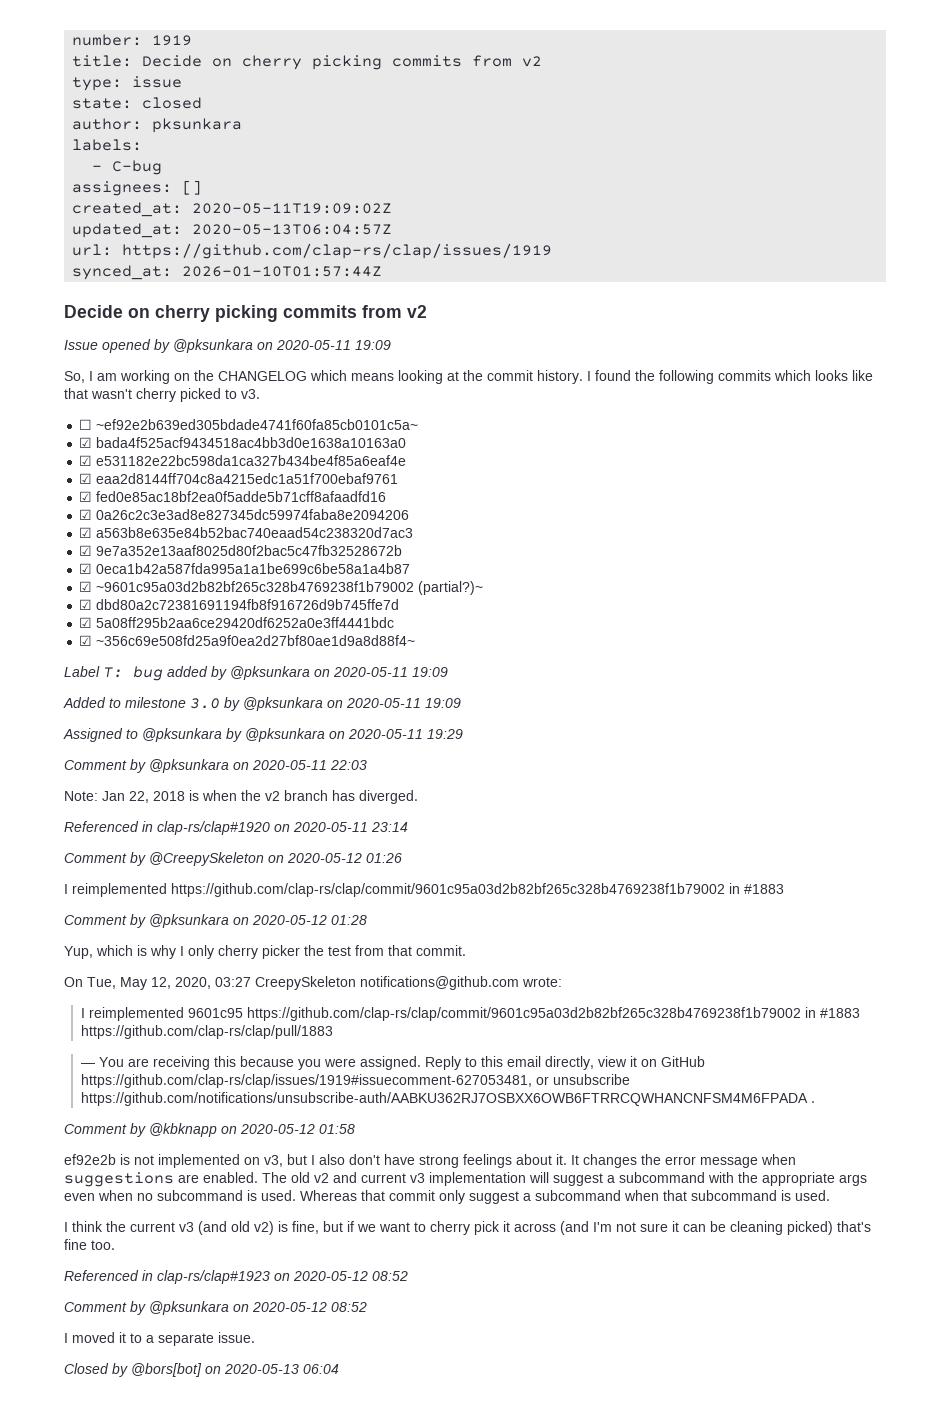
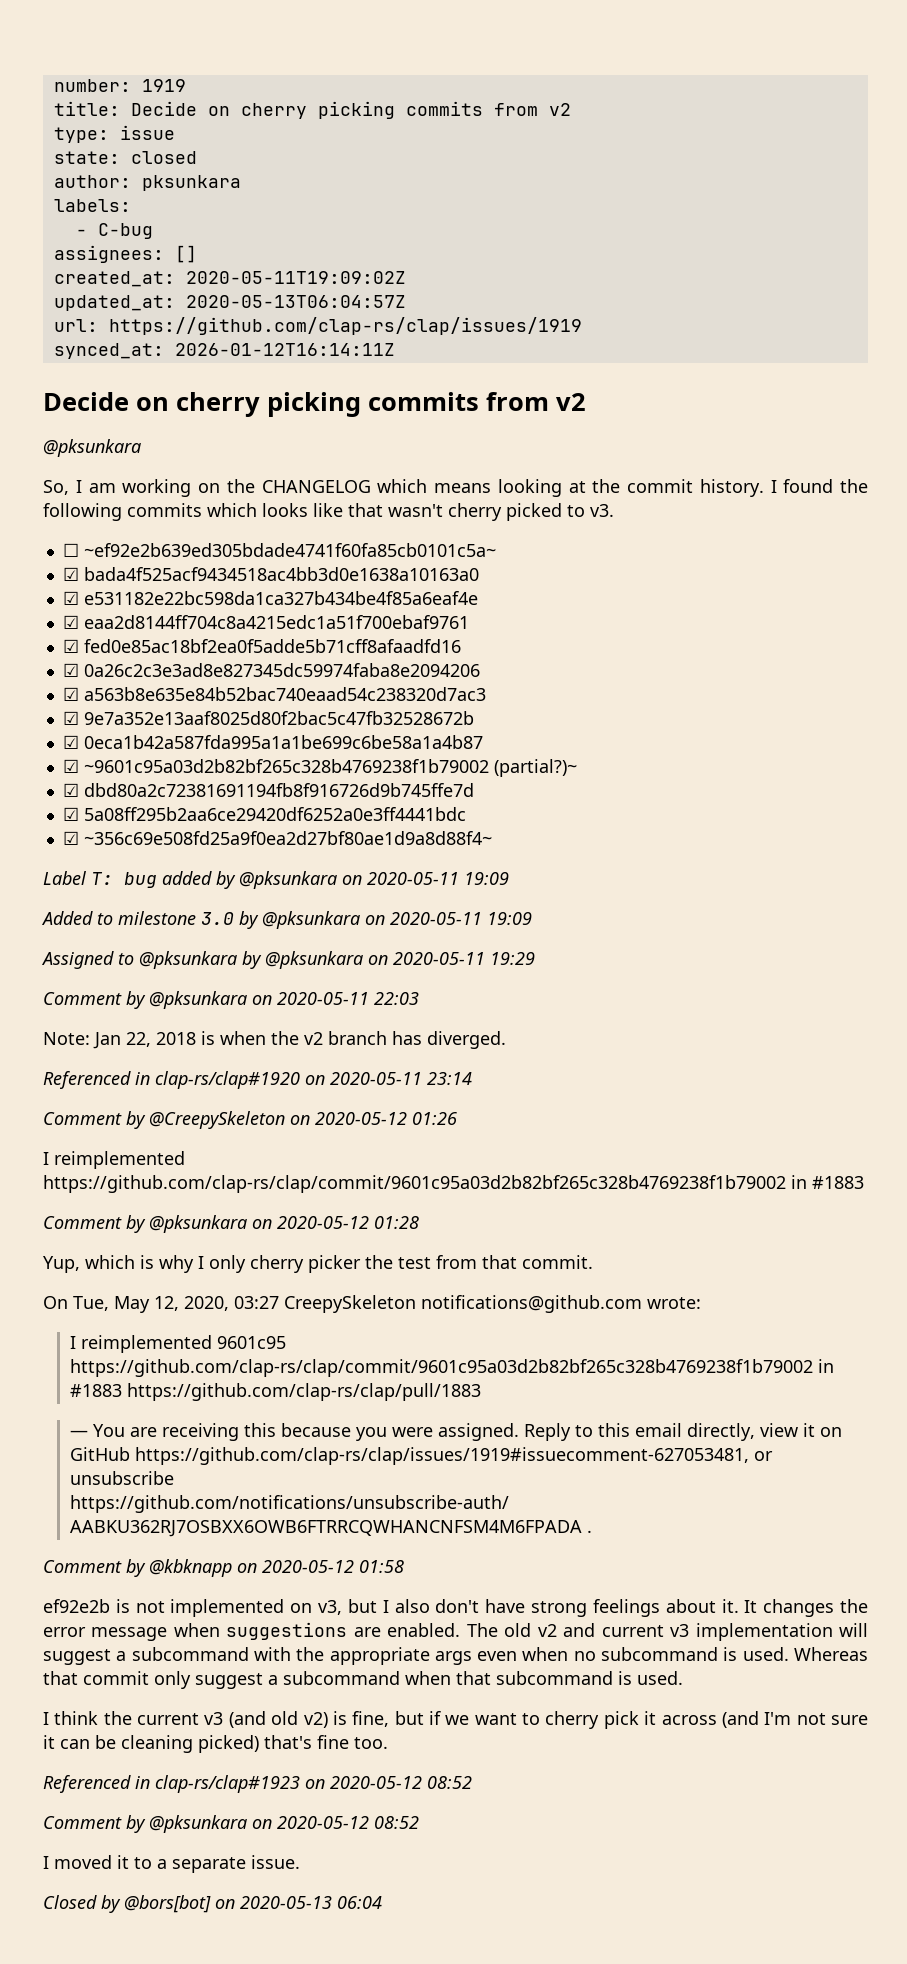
[182,266,383,277] [64,305,427,322] [64,339,391,353] 2026-01-10T01:57:44Z // Decide on cherry picking commits from v2 // Issue opened by @pksunkara on 2020-05-11 19:09 -> [174,343,395,356] [43,392,586,417] [43,439,141,457] 2026-01-12T16:14:11Z // Decide on cherry picking commits from v2 // @pksunkara

